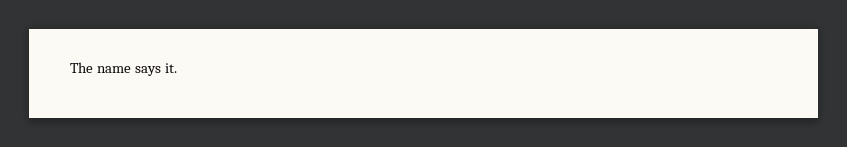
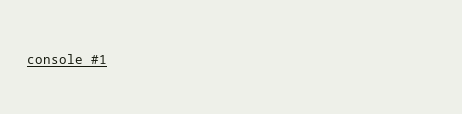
[70,62,177,76] The name says it. -> [27,54,107,64] console #1

